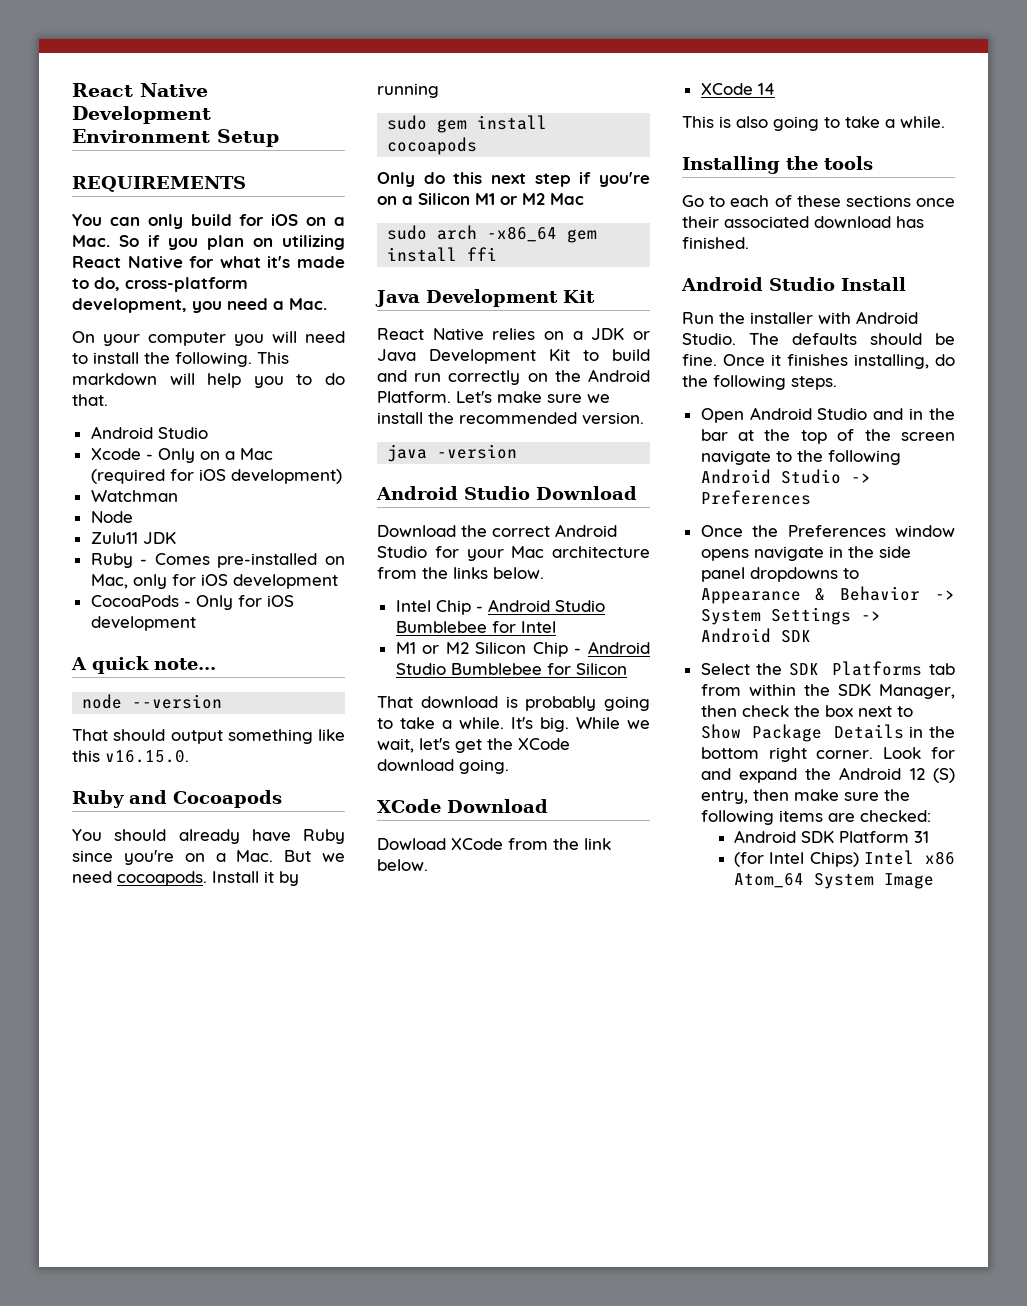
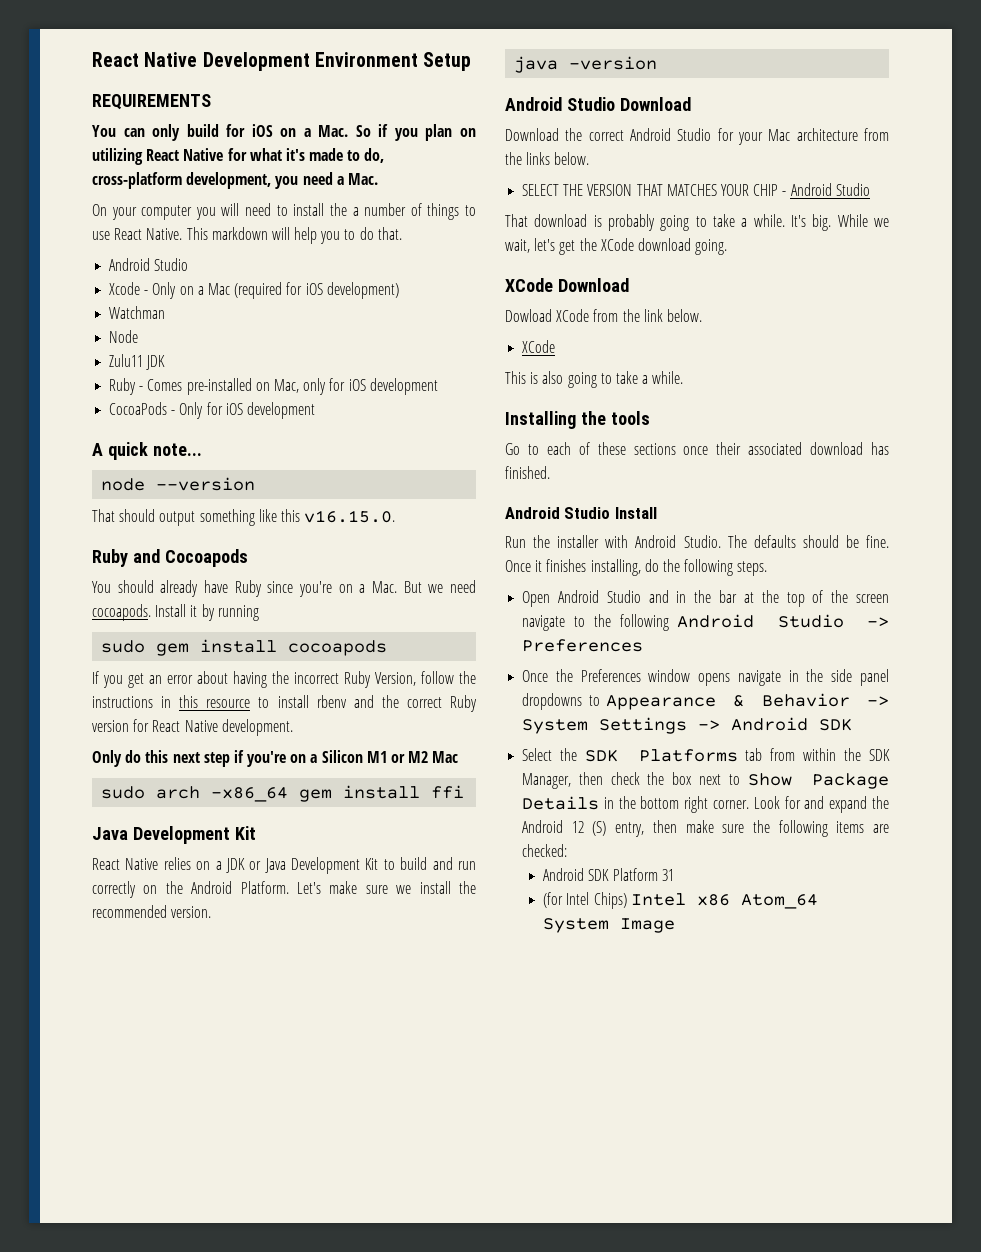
[175,352,252,367] following. -> [352,203,477,220] [92,228,183,240] a number of things to use React Native.
(478, 146) none -> [92,671,476,688] [92,695,478,712] [92,719,293,736] // If you get an error about having the incorrect Ruby Version, follow the instructions in this resource to install rbenv and the correct Ruby version for React Native development.
[395,599,605,615] [395,621,556,633] [395,641,650,657] [395,663,627,675] Intel Chip - Android Studio Bumblebee for Intel // M1 or M2 Silicon Chip - Android Studio Bumblebee for Silicon -> [522,183,870,196] SELECT THE VERSION THAT MATCHES YOUR CHIP - Android Studio
[757,83,775,95] 14 -> (556, 346) none

